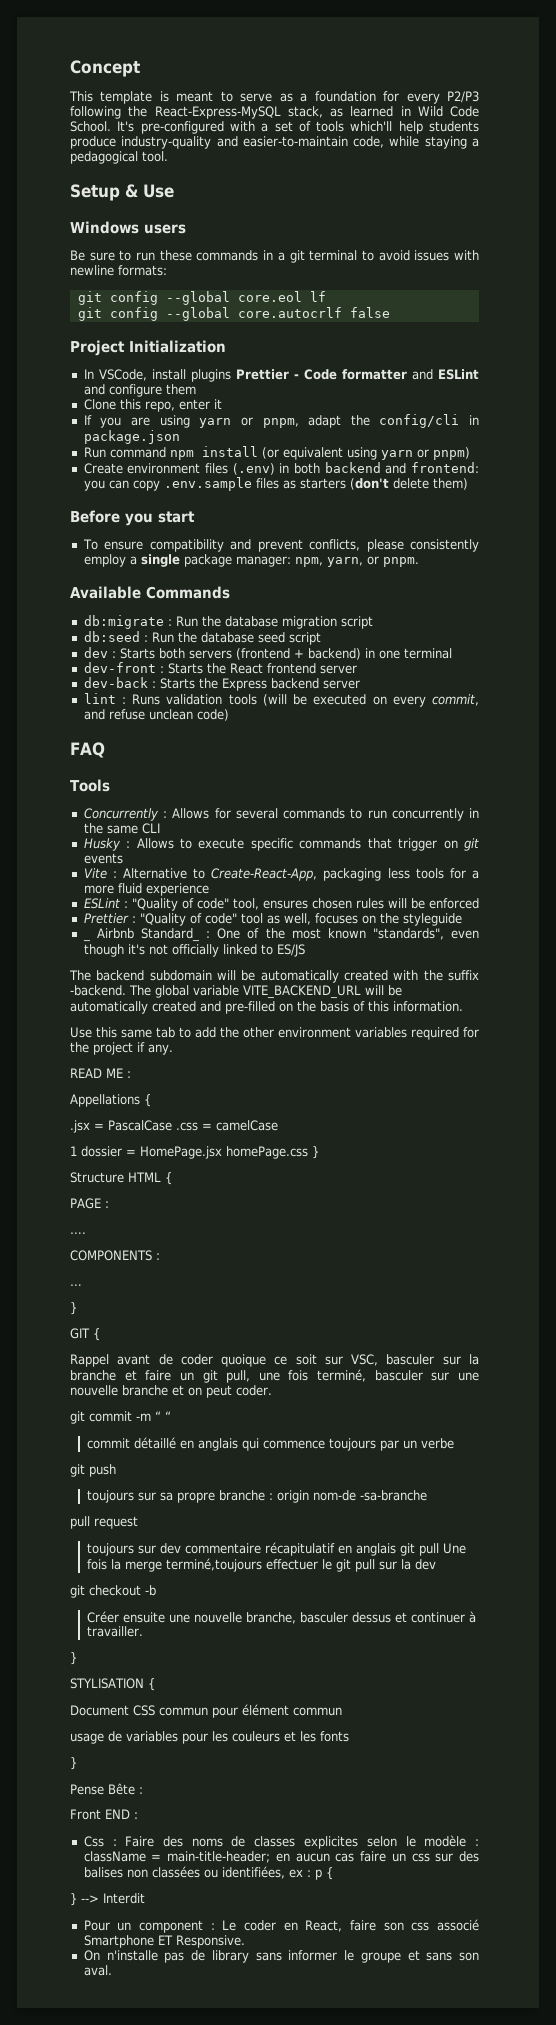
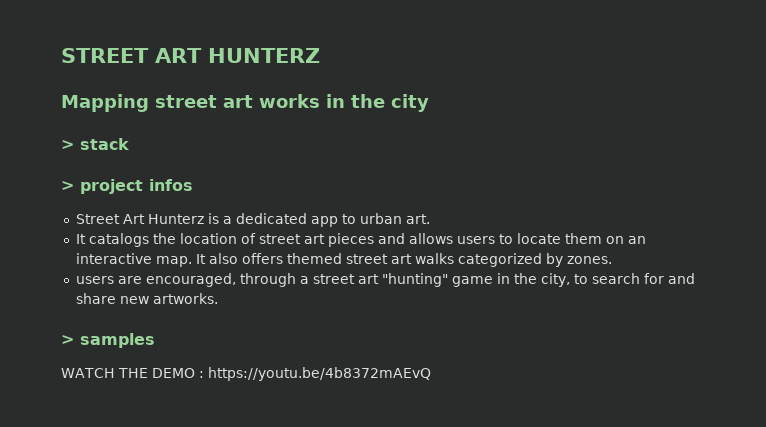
[70,60,140,77] [69,91,480,104] [70,106,479,119] [70,121,480,134] [70,136,479,149] [70,151,168,164] [70,184,174,201] [70,221,186,234] [70,250,479,263] [70,265,167,276] [77,291,326,305] [77,307,390,321] [70,340,226,356] [83,369,479,382] [83,384,196,397] [83,399,222,412] [83,414,479,428] [83,430,180,444] [83,446,470,460] [83,462,479,475] [83,477,468,491] [70,510,195,526] [82,539,479,552] [83,554,419,567] [70,586,230,599] [83,615,373,629] [83,631,321,645] [83,647,452,660] [83,662,357,674] [83,677,360,691] [83,693,480,707] [83,709,229,721] [70,742,105,758] [70,779,110,792] [83,808,479,821] [83,823,160,834] [83,838,480,851] [83,853,123,864] [83,868,480,881] [83,883,209,896] [83,898,479,911] [83,913,462,926] [82,928,479,942] [83,944,305,957] [69,970,479,983] [70,985,402,999] [70,1001,463,1014] [70,1027,479,1040] [70,1042,173,1055] [70,1068,131,1078] [70,1094,151,1107] [70,1120,278,1133] [70,1146,319,1159] [70,1172,172,1185] [70,1198,109,1209] [70,1232,86,1234] [70,1250,160,1261] [70,1284,82,1286] [70,1302,77,1315] [70,1328,100,1341] [70,1354,479,1367] [70,1369,479,1383] [70,1385,272,1398] [70,1411,171,1424] [87,1437,455,1451] [70,1464,116,1477] [87,1490,428,1503] [70,1516,138,1529] [87,1542,467,1556] [87,1558,437,1572] [70,1585,156,1598] [87,1611,477,1624] [87,1626,144,1637] [70,1652,77,1665] [70,1678,155,1691] [70,1704,342,1718] [70,1731,349,1744] [70,1757,77,1770] [70,1783,143,1795] [70,1809,138,1820] [83,1835,479,1849] [83,1851,480,1863] [83,1866,333,1880] [70,1893,145,1906] [83,1919,480,1933] [83,1935,245,1948] [83,1950,479,1963] [83,1965,112,1976] Concept // This template is meant to serve as a foundation for every P2/P3 following the React-Express-MySQL stack, as learned in Wild Code School. It's pre-configured with a set of tools which'll help students produce industry-quality and easier-to-maintain code, while staying a pedagogical tool. // Setup & Use // Windows users // Be sure to run these commands in a git terminal to avoid issues with newline formats: // git config --global core.eol lf // git config --global core.autocrlf false // Project Initialization // In VSCode, install plugins Prettier - Code formatter and ESLint and configure them // Clone this repo, enter it // If you are using yarn or pnpm, adapt the config/cli in package.json // Run command npm install (or equivalent using yarn or pnpm) // Create environment files (.env) in both backend and frontend: you can copy .env.sample files as starters (don't delete them) // Before you start // To ensure compatibility and prevent conflicts, please consistently employ a single package manager: npm, yarn, or pnpm. // Available Commands // db:migrate : Run the database migration script // db:seed : Run the database seed script // dev : Starts both servers (frontend + backend) in one terminal // dev-front : Starts the React frontend server // dev-back : Starts the Express backend server // lint : Runs validation tools (will be executed on every commit, and refuse unclean code) // FAQ // Tools // Concurrently : Allows for several commands to run concurrently in the same CLI // Husky : Allows to execute specific commands that trigger on git events // Vite : Alternative to Create-React-App, packaging less tools for a more fluid experience // ESLint : "Quality of code" tool, ensures chosen rules will be enforced // Prettier : "Quality of code" tool as well, focuses on the styleguide // _ Airbnb Standard_ : One of the most known "standards", even though it's not officially linked to ES/JS // The backend subdomain will be automatically created with the suffix -backend. The global variable VITE_BACKEND_URL will be automatically created and pre-filled on the basis of this information. // Use this same tab to add the other environment variables required for the project if any. // READ ME : // Appellations { // .jsx = PascalCase .css = camelCase // 1 dossier = HomePage.jsx homePage.css } // Structure HTML { // PAGE : // …. // COMPONENTS : // … // } // GIT { // Rappel avant de coder quoique ce soit sur VSC, basculer sur la branche et faire un git pull, une fois terminé, basculer sur une nouvelle branche et on peut coder. // git commit -m “ “ // commit détaillé en anglais qui commence toujours par un verbe // git push // toujours sur sa propre branche : origin nom-de -sa-branche // pull request // toujours sur dev commentaire récapitulatif en anglais git pull Une fois la merge terminé,toujours effectuer le git pull sur la dev // git checkout -b // Créer ensuite une nouvelle branche, basculer dessus et continuer à travailler. // } // STYLISATION { // Document CSS commun pour élément commun // usage de variables pour les couleurs et les fonts // } // Pense Bête : // Front END : // Css : Faire des noms de classes explicites selon le modèle : className = main-title-header; en aucun cas faire un css sur des balises non classées ou identifiées, ex : p { // } --> Interdit // Pour un component : Le coder en React, faire son css associé Smartphone ET Responsive. // On n'installe pas de library sans informer le groupe et sans son aval. -> [61,48,320,63] [61,94,429,112] [61,138,129,150] [61,179,193,194] [75,213,430,227] [75,233,646,247] [75,253,612,267] [75,273,695,287] [75,293,218,304] [61,333,155,348] [61,367,431,381] STREET ART HUNTERZ // Mapping street art works in the city // > stack // > project infos // Street Art Hunterz is a dedicated app to urban art. // It catalogs the location of street art pieces and allows users to locate them on an interactive map. It also offers themed street art walks categorized by zones. // users are encouraged, through a street art "hunting" game in the city, to search for and share new artworks. // > samples // WATCH THE DEMO : https://youtu.be/4b8372mAEvQ

